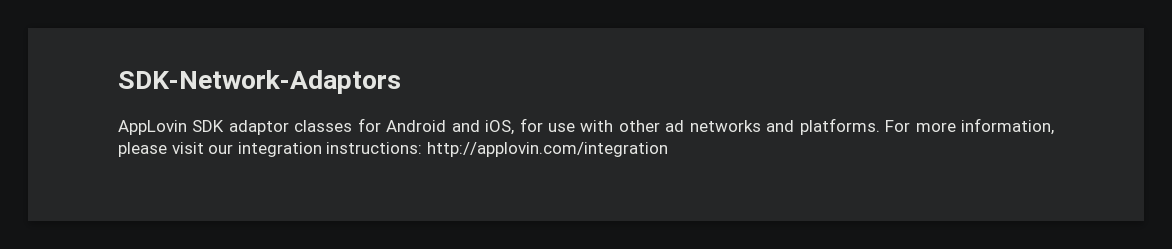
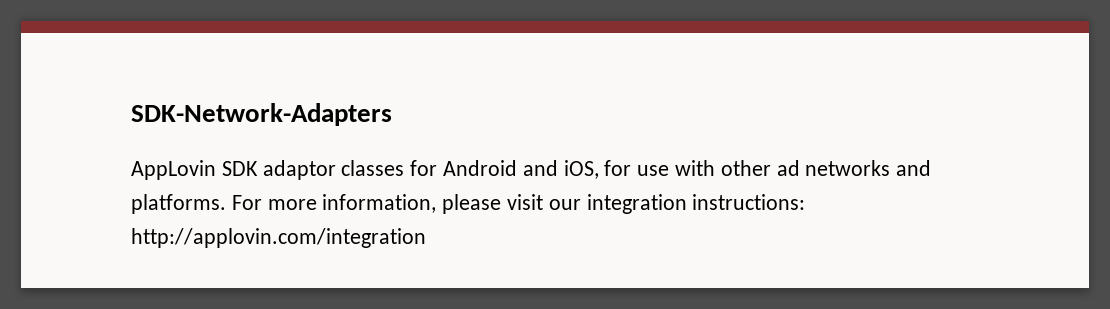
[118,70,401,94] SDK-Network-Adaptors -> [131,103,392,126] SDK-Network-Adapters

